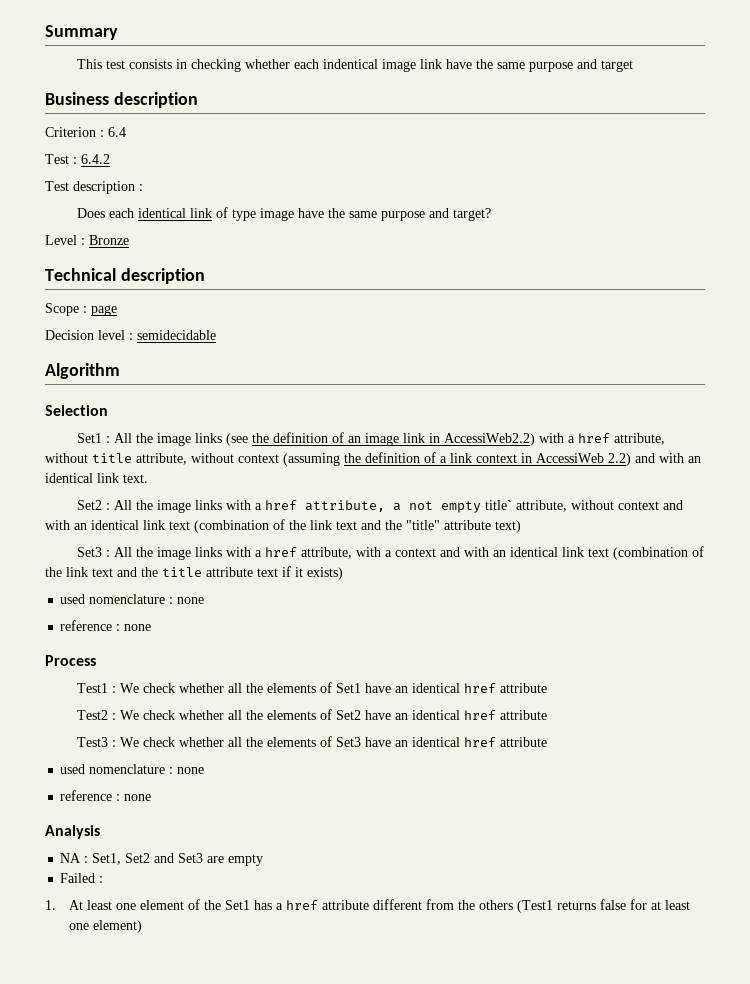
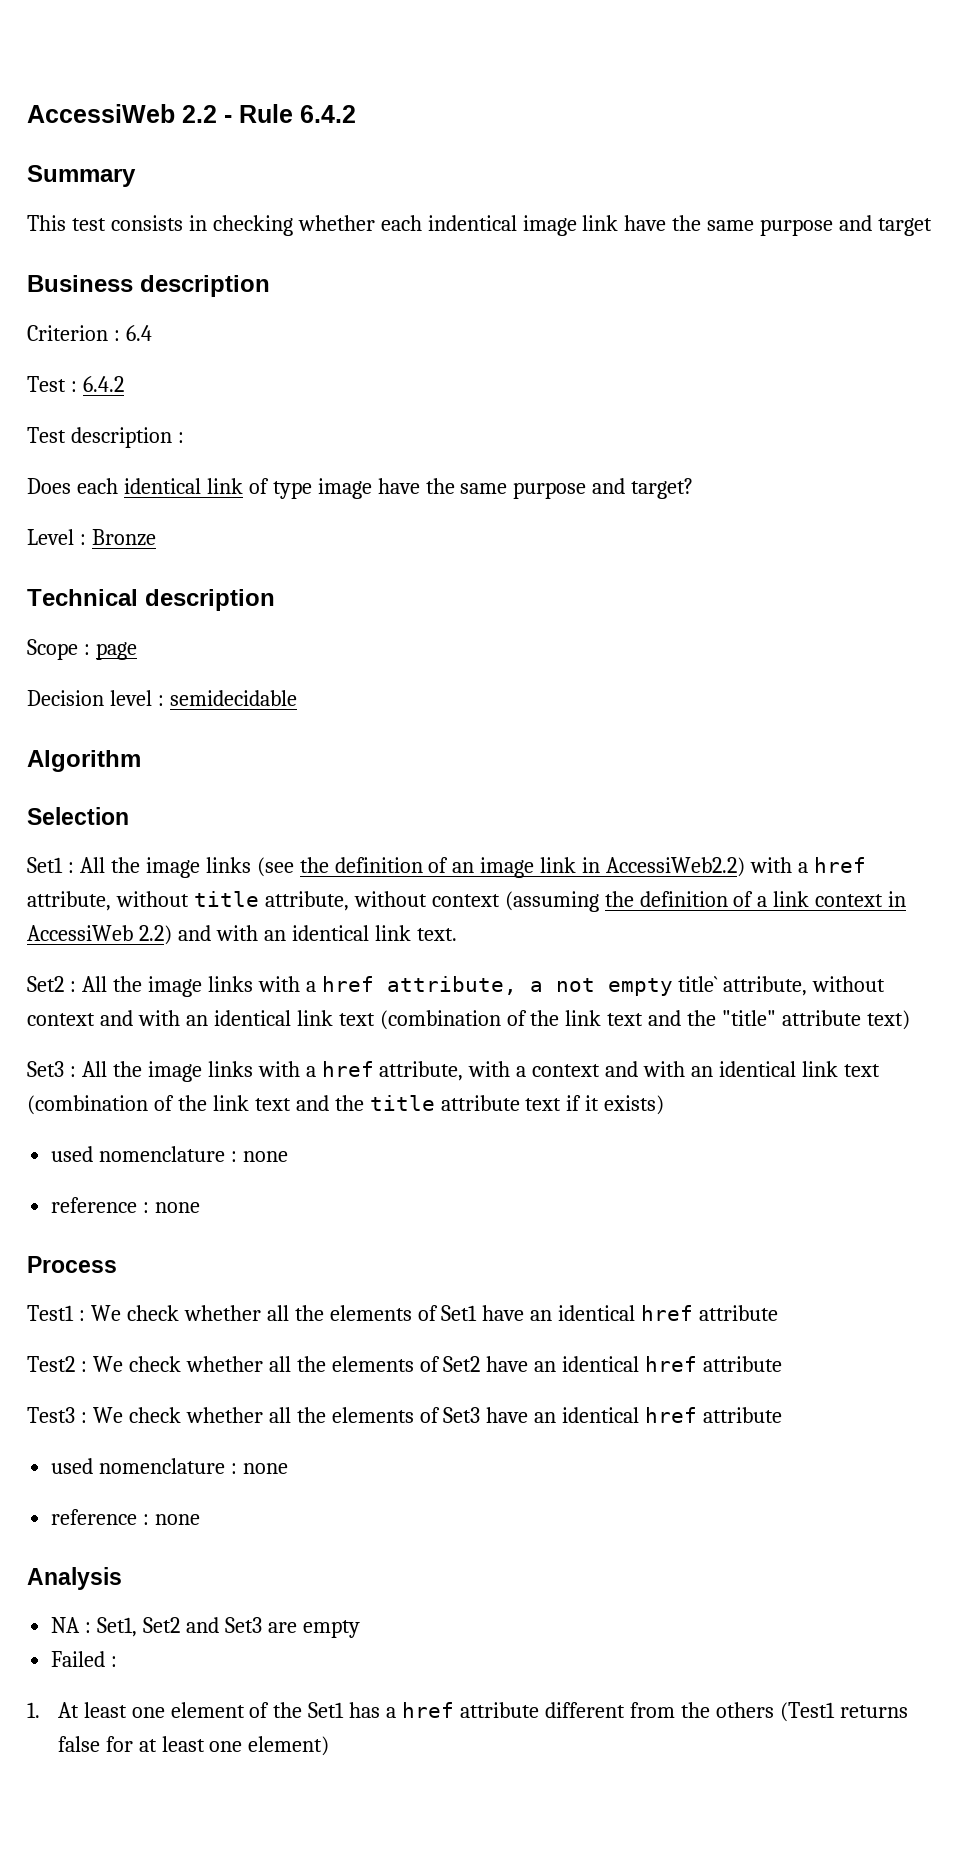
(45, 32) none -> [27,104,356,123] AccessiWeb 2.2 - Rule 6.4.2 //

